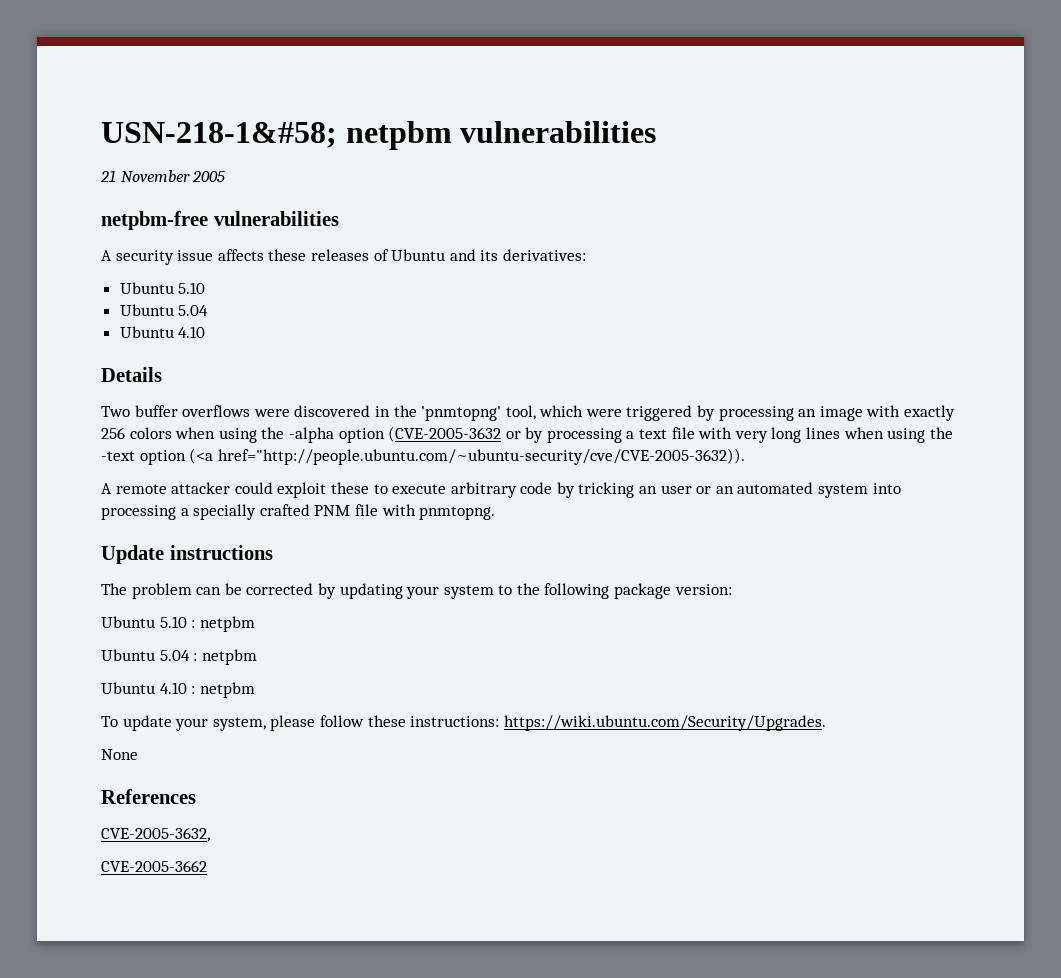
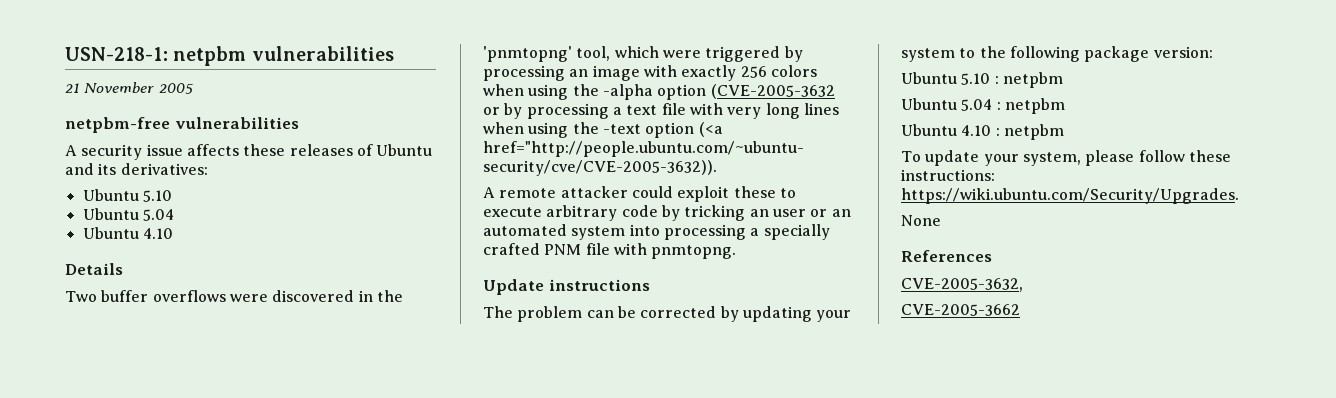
[101,122,337,148] USN-218-1&#58; -> [65,47,168,61] USN-218-1:

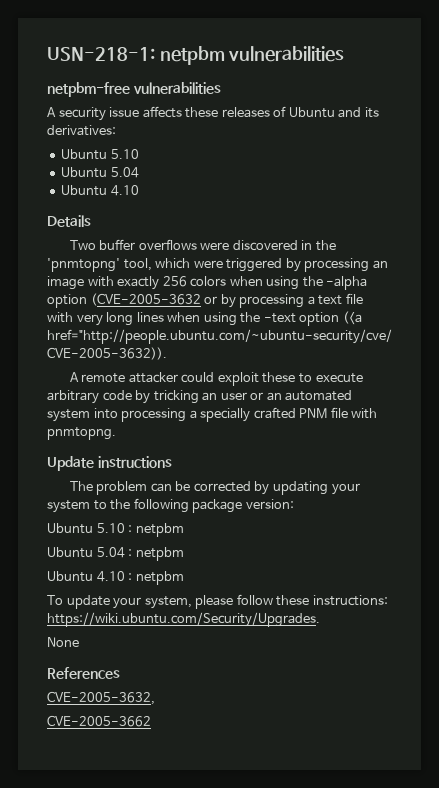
[65,82,193,94] // 21 November 2005 -> (345, 54) none

